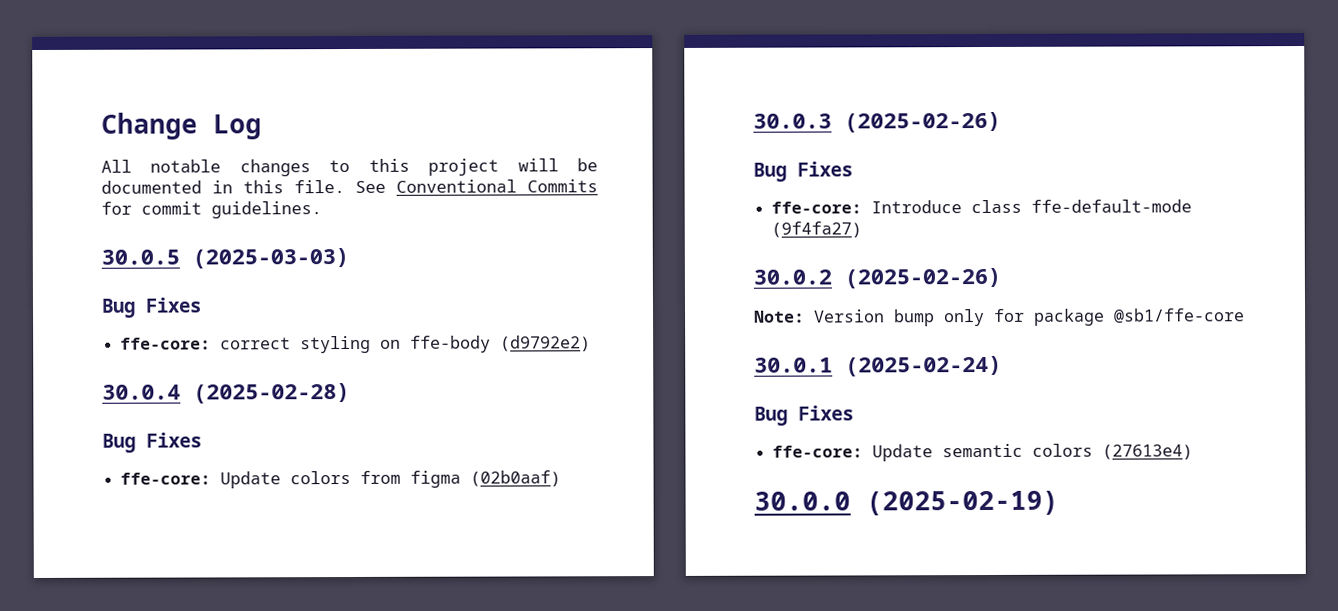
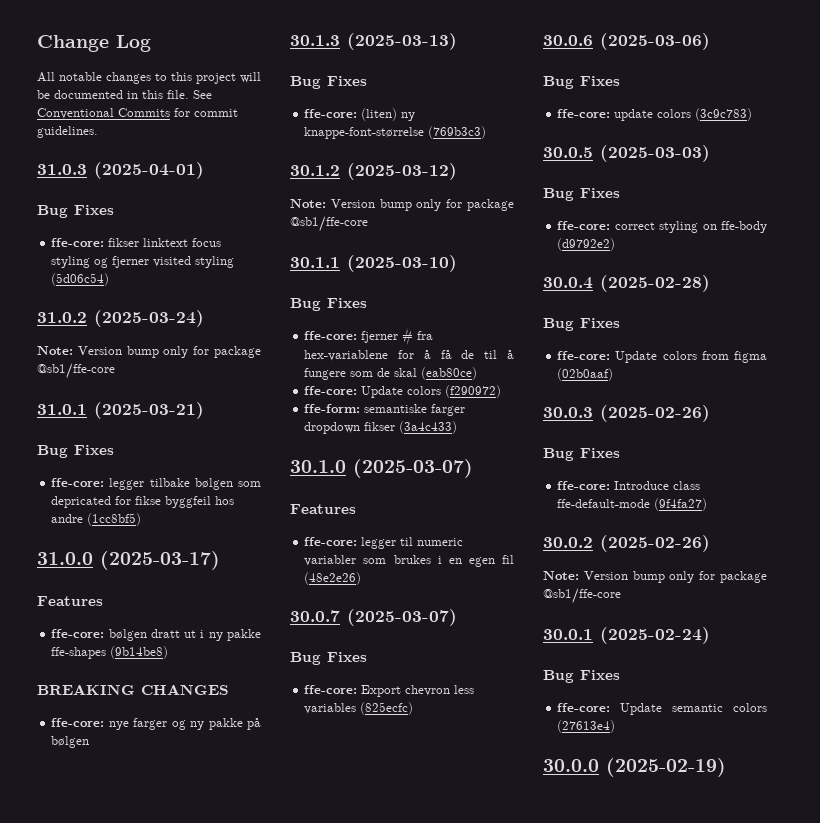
(322, 210) none -> [37,162,204,179] [37,205,114,218] [51,238,222,247] [51,256,235,268] [51,273,110,286] [37,310,204,327] [37,346,261,358] [37,363,115,379] [37,402,204,419] [37,445,114,458] [51,478,261,490] [51,496,235,508] [51,513,142,526] [37,551,220,570] [37,596,103,606] [51,629,261,641] [51,646,169,659] [37,684,229,695] [51,718,261,730] [51,736,90,748] [290,33,457,50] [290,76,367,89] [304,108,416,121] [304,126,487,139] [290,163,457,180] [290,199,514,211] [290,216,368,232] [290,255,457,272] [290,298,367,311] [304,328,434,345] [304,350,514,361] [304,367,478,380] [304,385,502,398] [304,404,466,416] [304,421,458,434] [290,459,473,478] [290,504,356,514] [304,537,464,549] [304,555,514,567] [304,572,362,585] [290,609,457,626] [290,652,367,665] [304,685,475,697] [304,702,414,715] [543,33,710,50] [543,76,620,89] [557,108,753,121] // 31.0.3 (2025-04-01) // Bug Fixes // ffe-core: fikser linktext focus styling og fjerner visited styling (5d06c54) // 31.0.2 (2025-03-24) // Note: Version bump only for package @sb1/ffe-core // 31.0.1 (2025-03-21) // Bug Fixes // ffe-core: legger tilbake bølgen som depricated for fikse byggfeil hos andre (1cc8bf5) // 31.0.0 (2025-03-17) // Features // ffe-core: bølgen dratt ut i ny pakke ffe-shapes (9b14be8) // BREAKING CHANGES // ffe-core: nye farger og ny pakke på bølgen // 30.1.3 (2025-03-13) // Bug Fixes // ffe-core: (liten) ny knappe-font-størrelse (769b3c3) // 30.1.2 (2025-03-12) // Note: Version bump only for package @sb1/ffe-core // 30.1.1 (2025-03-10) // Bug Fixes // ffe-core: fjerner # fra hex-variablene for å få de til å fungere som de skal (eab80ce) // ffe-core: Update colors (f290972) // ffe-form: semantiske farger dropdown fikser (3a4c433) // 30.1.0 (2025-03-07) // Features // ffe-core: legger til numeric variabler som brukes i en egen fil (48e2e26) // 30.0.7 (2025-03-07) // Bug Fixes // ffe-core: Export chevron less variables (825ecfc) // 30.0.6 (2025-03-06) // Bug Fixes // ffe-core: update colors (3c9c783)

